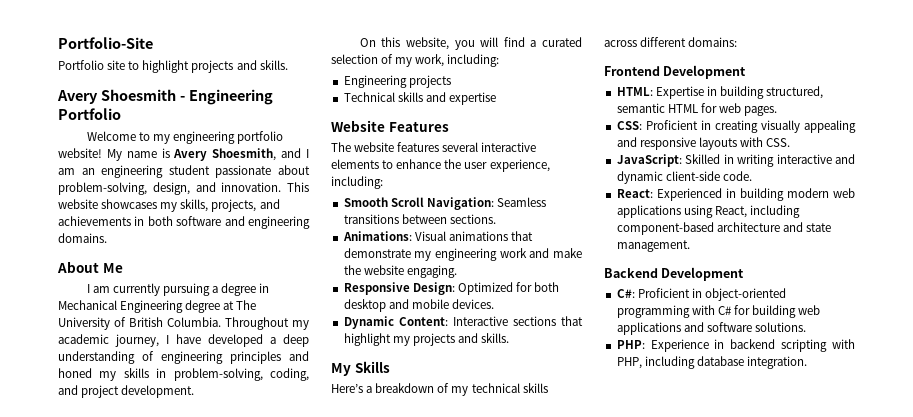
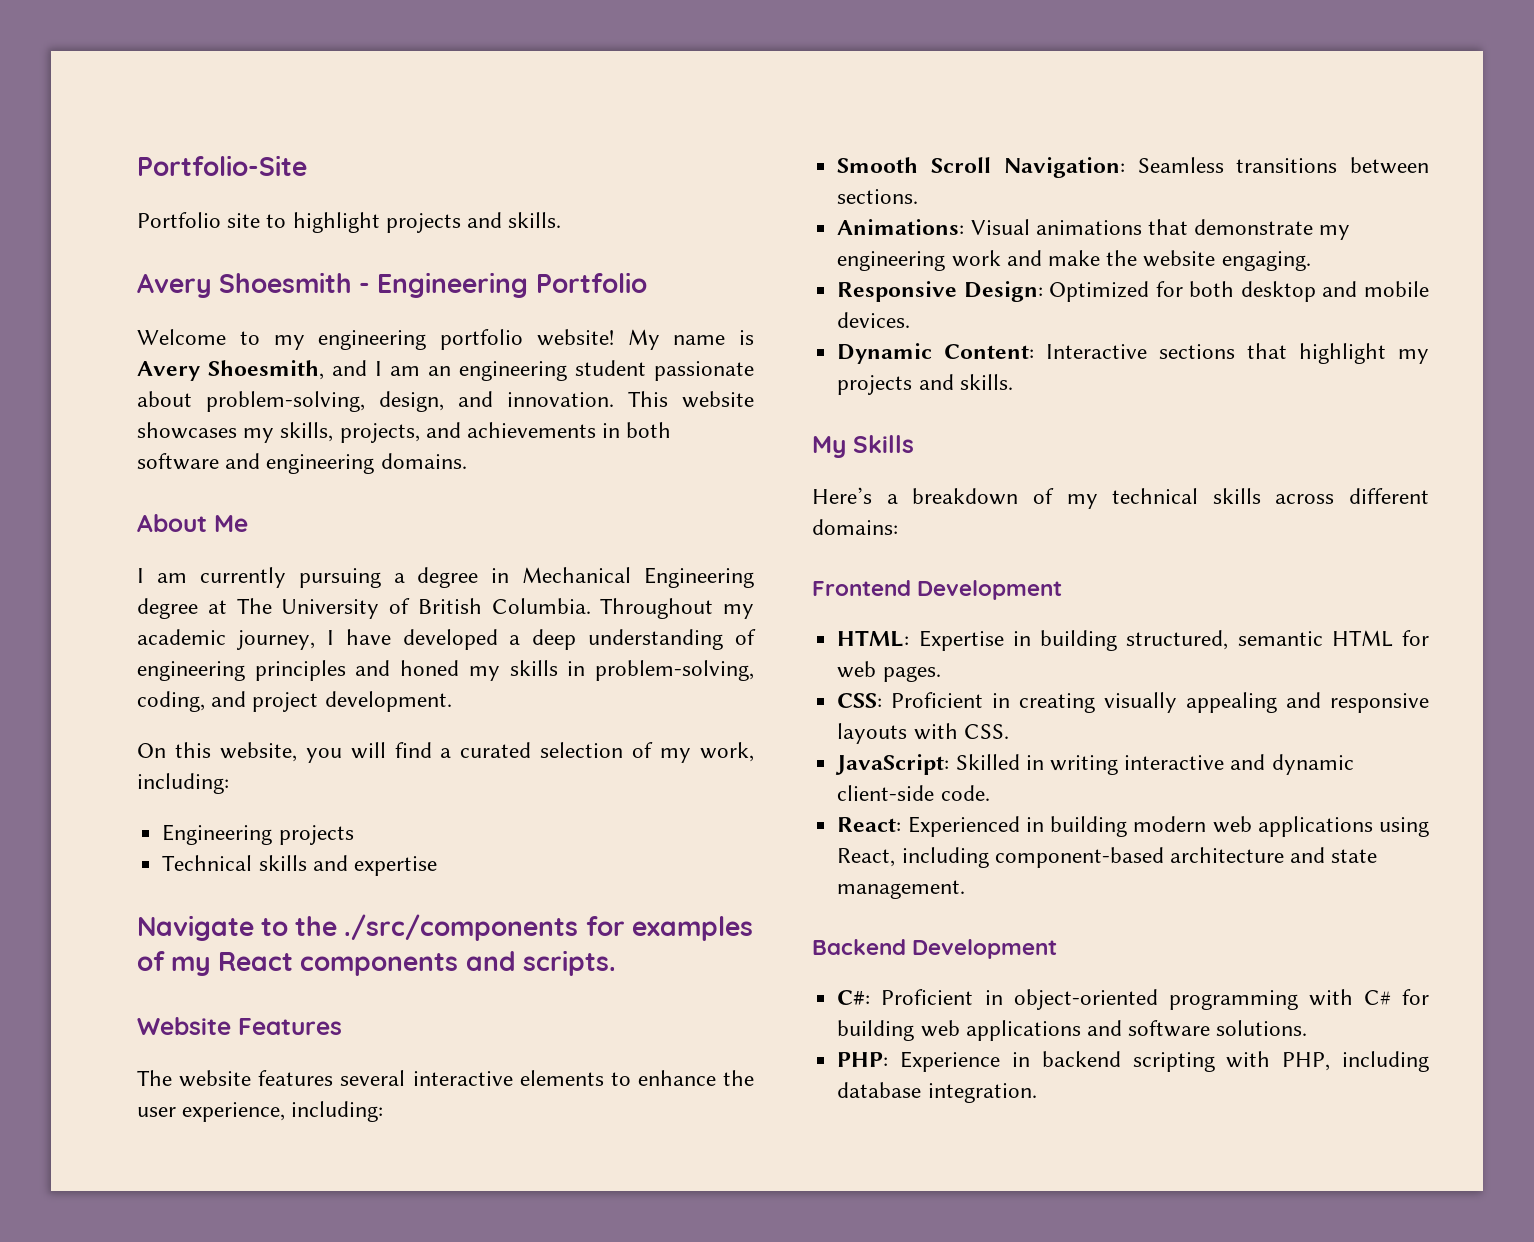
(496, 98) none -> [137,914,753,941] [137,950,616,976] // Navigate to the ./src/components for examples of my React components and scripts.

